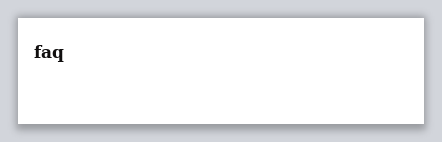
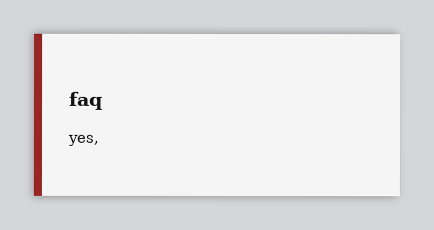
(64, 53) none -> [67,134,99,146] // yes,

